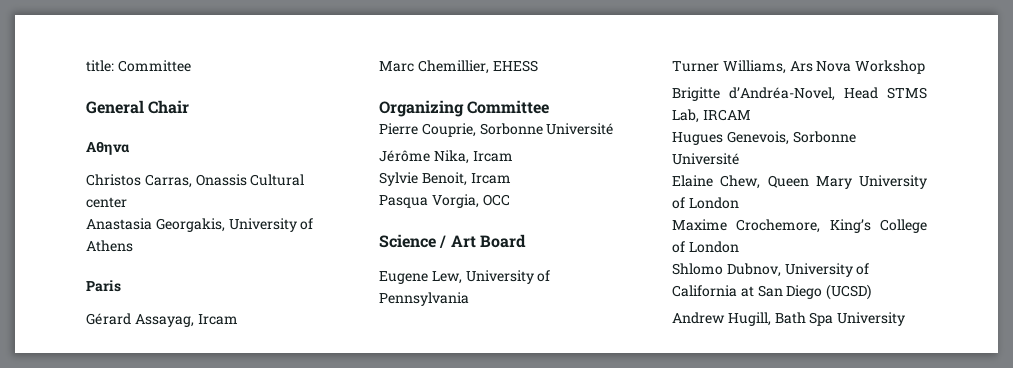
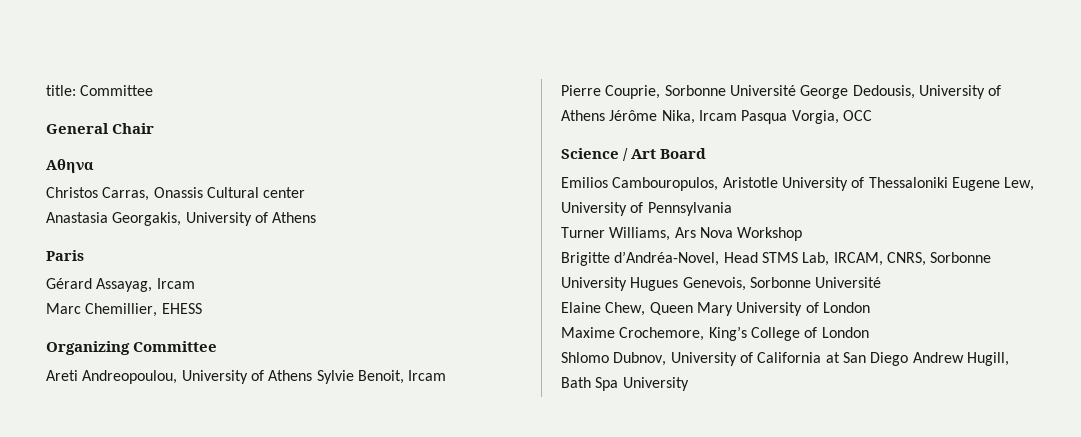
(550, 107) none -> [46,370,447,384] // Areti Andreopoulou, University of Athens Sylvie Benoit, Ircam
(615, 129) // -> [800,85,1002,99] [561,110,605,121] George Dedousis, University of Athens
[379,172,511,186] // Sylvie Benoit, Ircam // -> (737, 115) none
(526, 241) none -> [561,177,948,191] Emilios Cambouropulos, Aristotle University of Thessaloniki
[702,109,751,121] IRCAM // -> [833,252,992,266] [561,277,627,291] IRCAM, CNRS, Sorbonne University
[826,284,872,300] (UCSD) // -> (909, 359) none

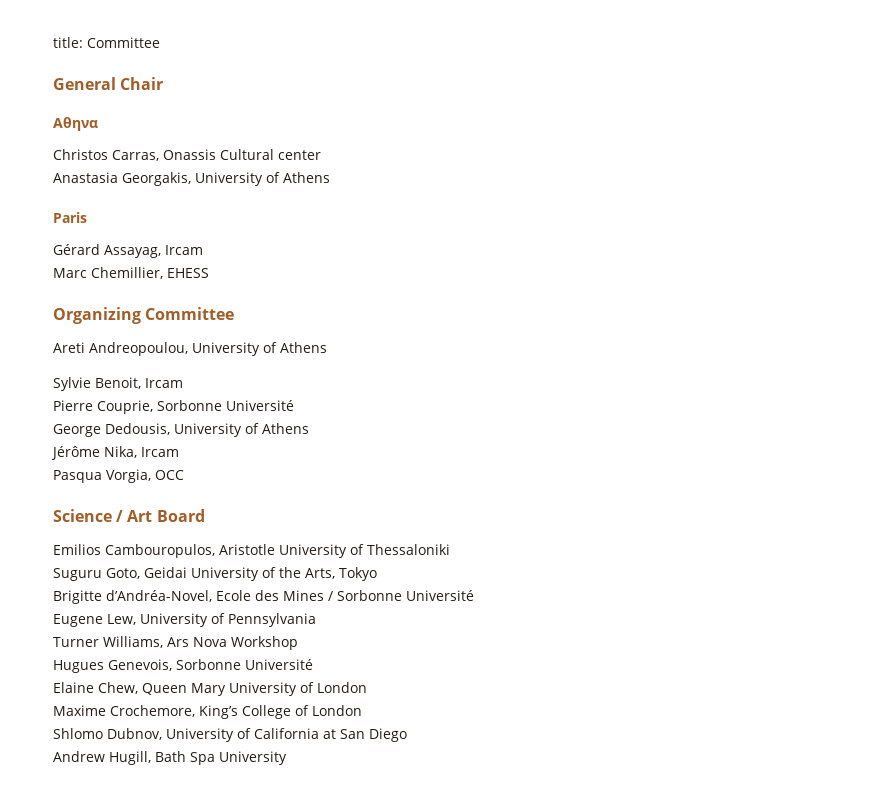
(313, 375) none -> (327, 347) //
(796, 90) none -> (294, 405) //
(605, 115) none -> (309, 428) //
(737, 115) none -> (179, 452) //
(948, 182) none -> [53,567,377,581] [53,590,474,604] // Suguru Goto, Geidai University of the Arts, Tokyo // Brigitte d’Andréa-Novel, Ecole des Mines / Sorbonne Université //
[561,251,992,266] [561,277,627,291] Brigitte d’Andréa-Novel, Head STMS Lab, IRCAM, CNRS, Sorbonne University -> (298, 643) none
(909, 359) none -> (407, 735) //

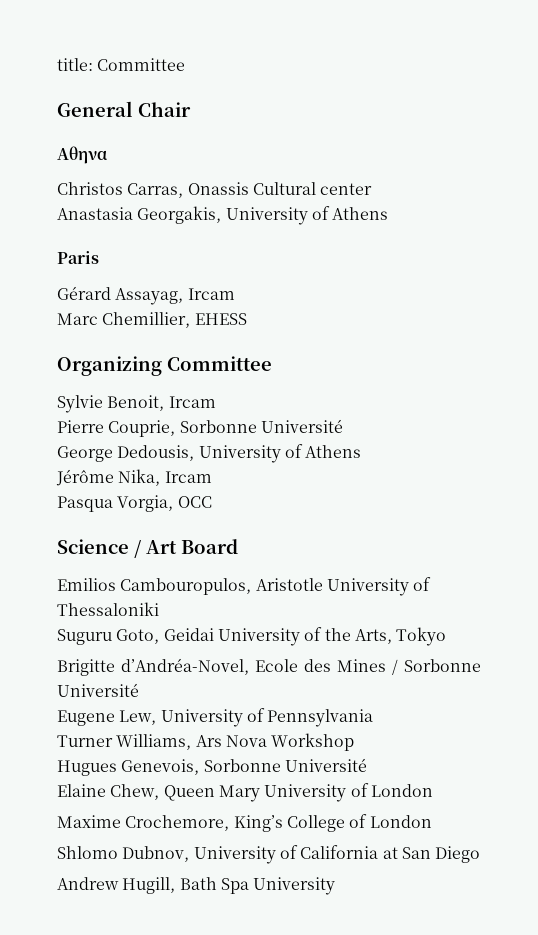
[53,342,327,356] // Areti Andreopoulou, University of Athens -> (272, 363) none

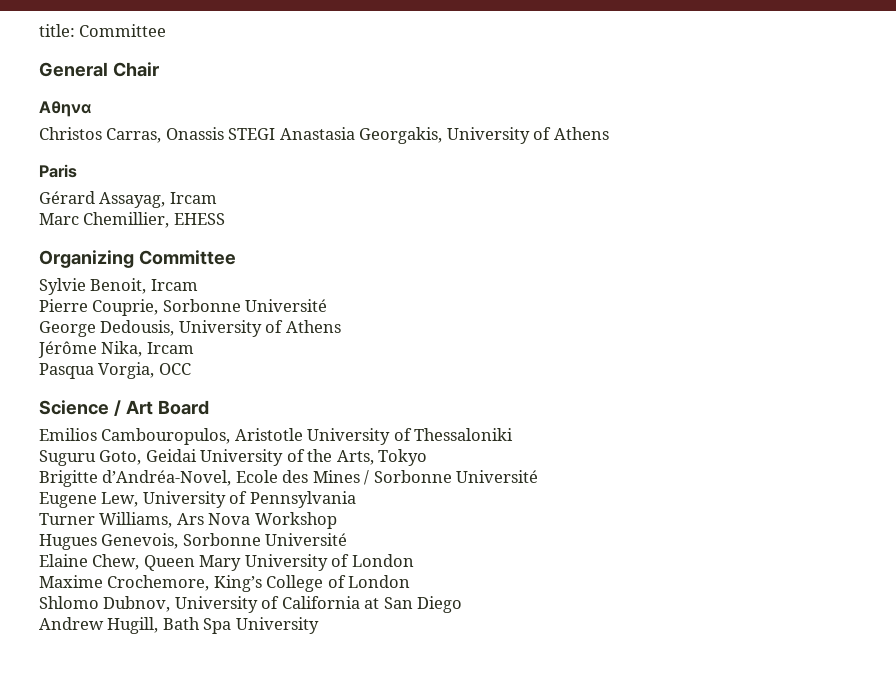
[252,182,373,195] Cultural center // -> [228,128,276,140] STEGI

